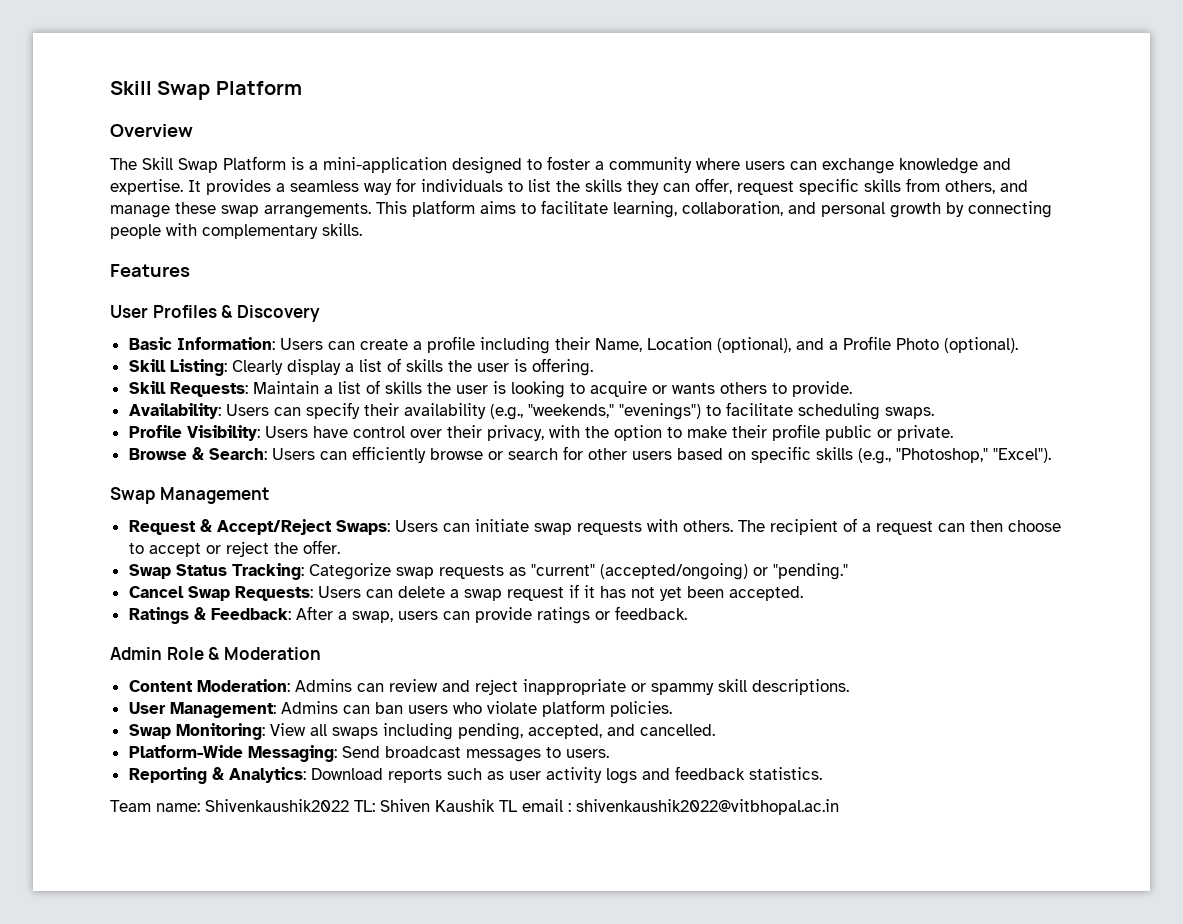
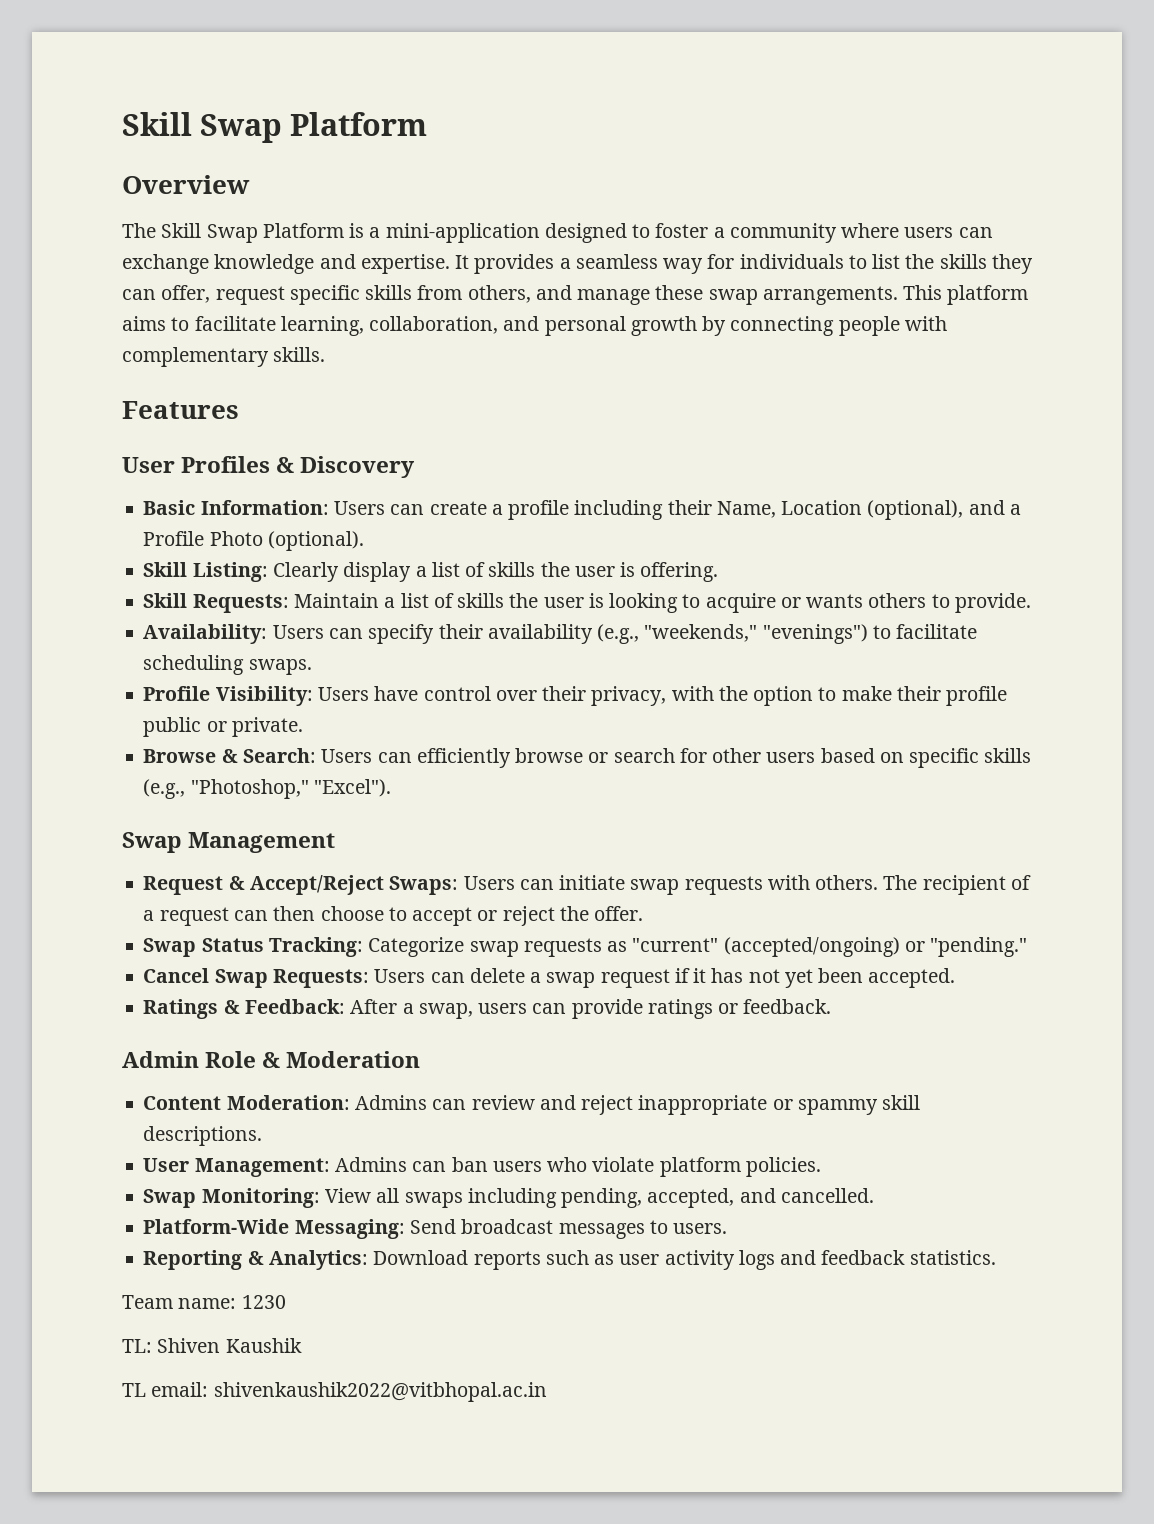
[205,799,349,812] Shivenkaushik2022 -> [241,1295,286,1309] 1230 //
[499,799,571,812] TL email : -> [122,1382,209,1397] // TL email:

